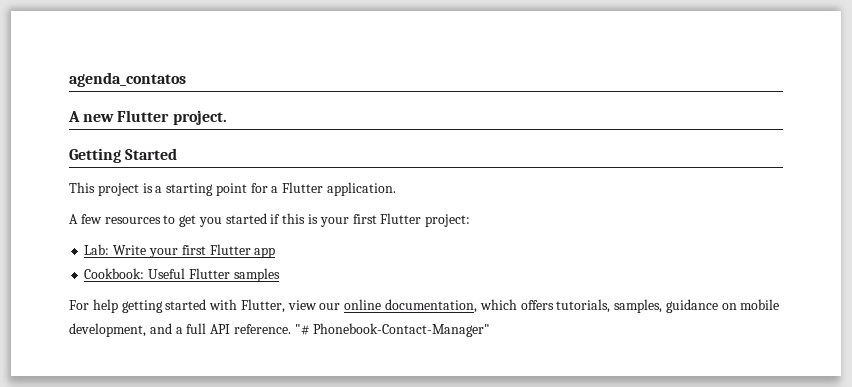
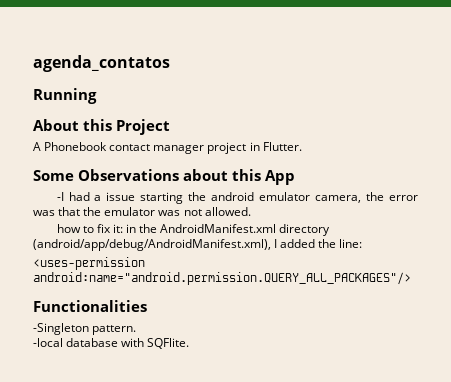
[68,110,227,125] [69,148,178,163] [69,182,397,196] [69,213,471,227] [84,244,276,258] [84,268,280,282] [69,299,780,313] [69,323,491,337] A new Flutter project. // Getting Started // This project is a starting point for a Flutter application. // A few resources to get you started if this is your first Flutter project: // Lab: Write your first Flutter app // Cookbook: Useful Flutter samples // For help getting started with Flutter, view our online documentation, which offers tutorials, samples, guidance on mobile development, and a full API reference. "# Phonebook-Contact-Manager" -> [33,88,97,104] [33,119,170,135] [33,142,302,154] [33,169,295,185] [56,192,418,204] [33,207,251,216] [56,224,331,236] [33,239,363,251] [33,257,145,270] [33,272,411,285] [33,300,147,312] [33,323,137,335] [33,338,190,349] Running // About this Project // A Phonebook contact manager project in Flutter. // Some Observations about this App // -I had a issue starting the android emulator camera, the error was that the emulator was not allowed. // how to fix it: in the AndroidManifest.xml directory (android/app/debug/AndroidManifest.xml), I added the line: // <uses-permission android:name="android.permission.QUERY_ALL_PACKAGES"/> // Functionalities // -Singleton pattern. // -local database with SQFlite.

